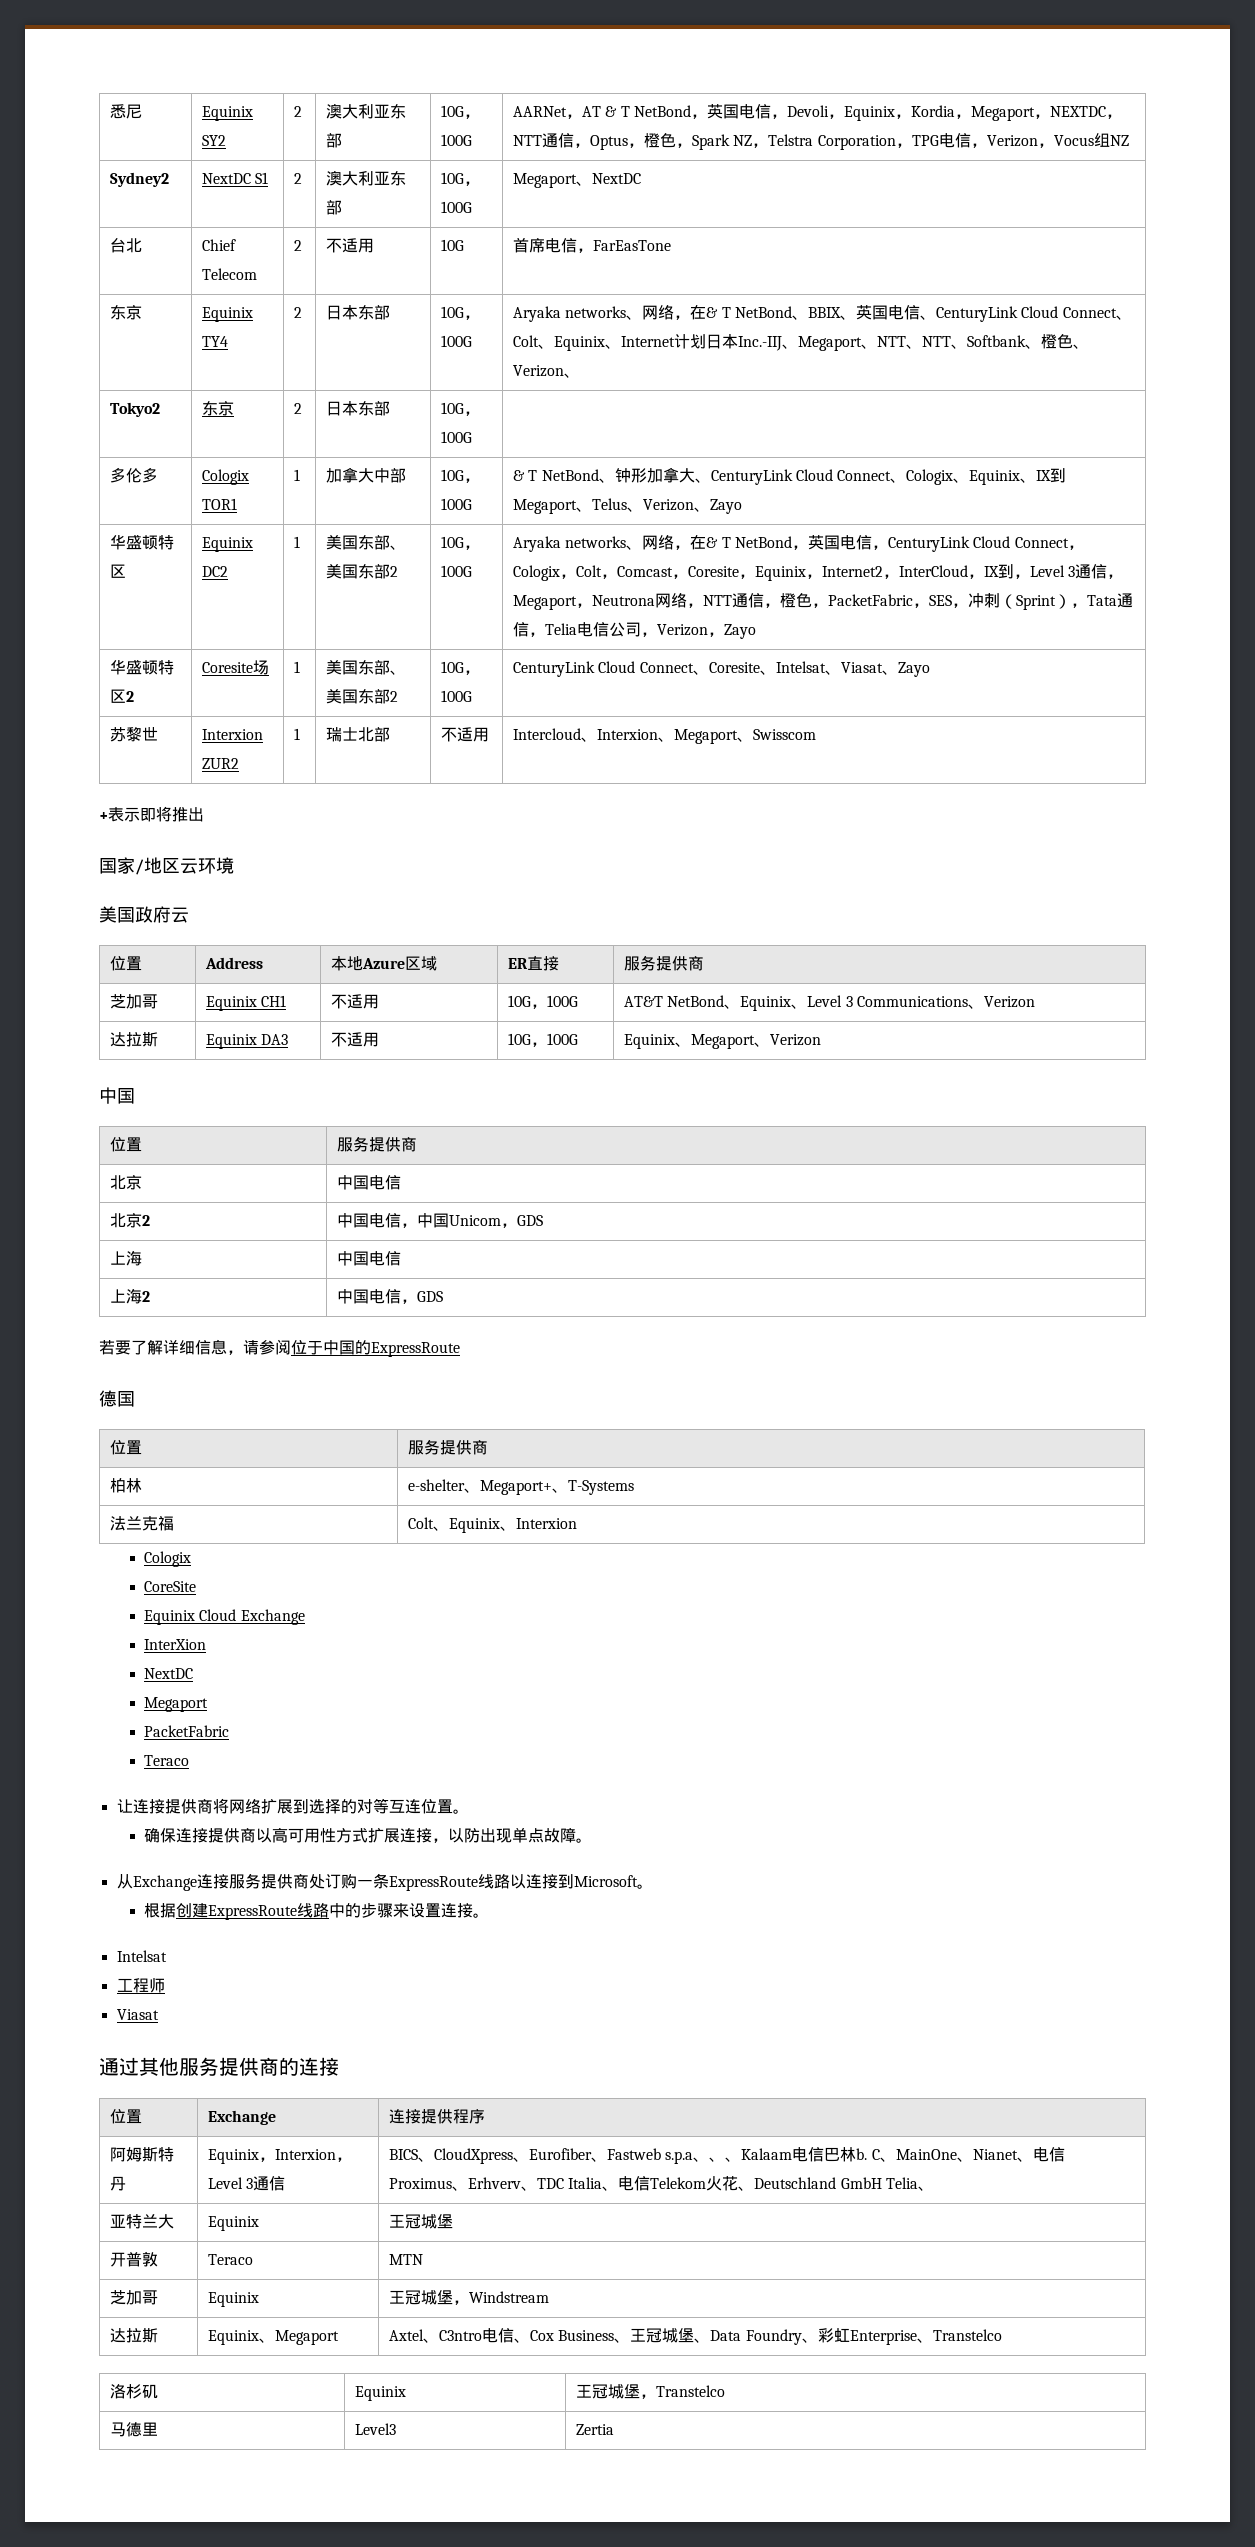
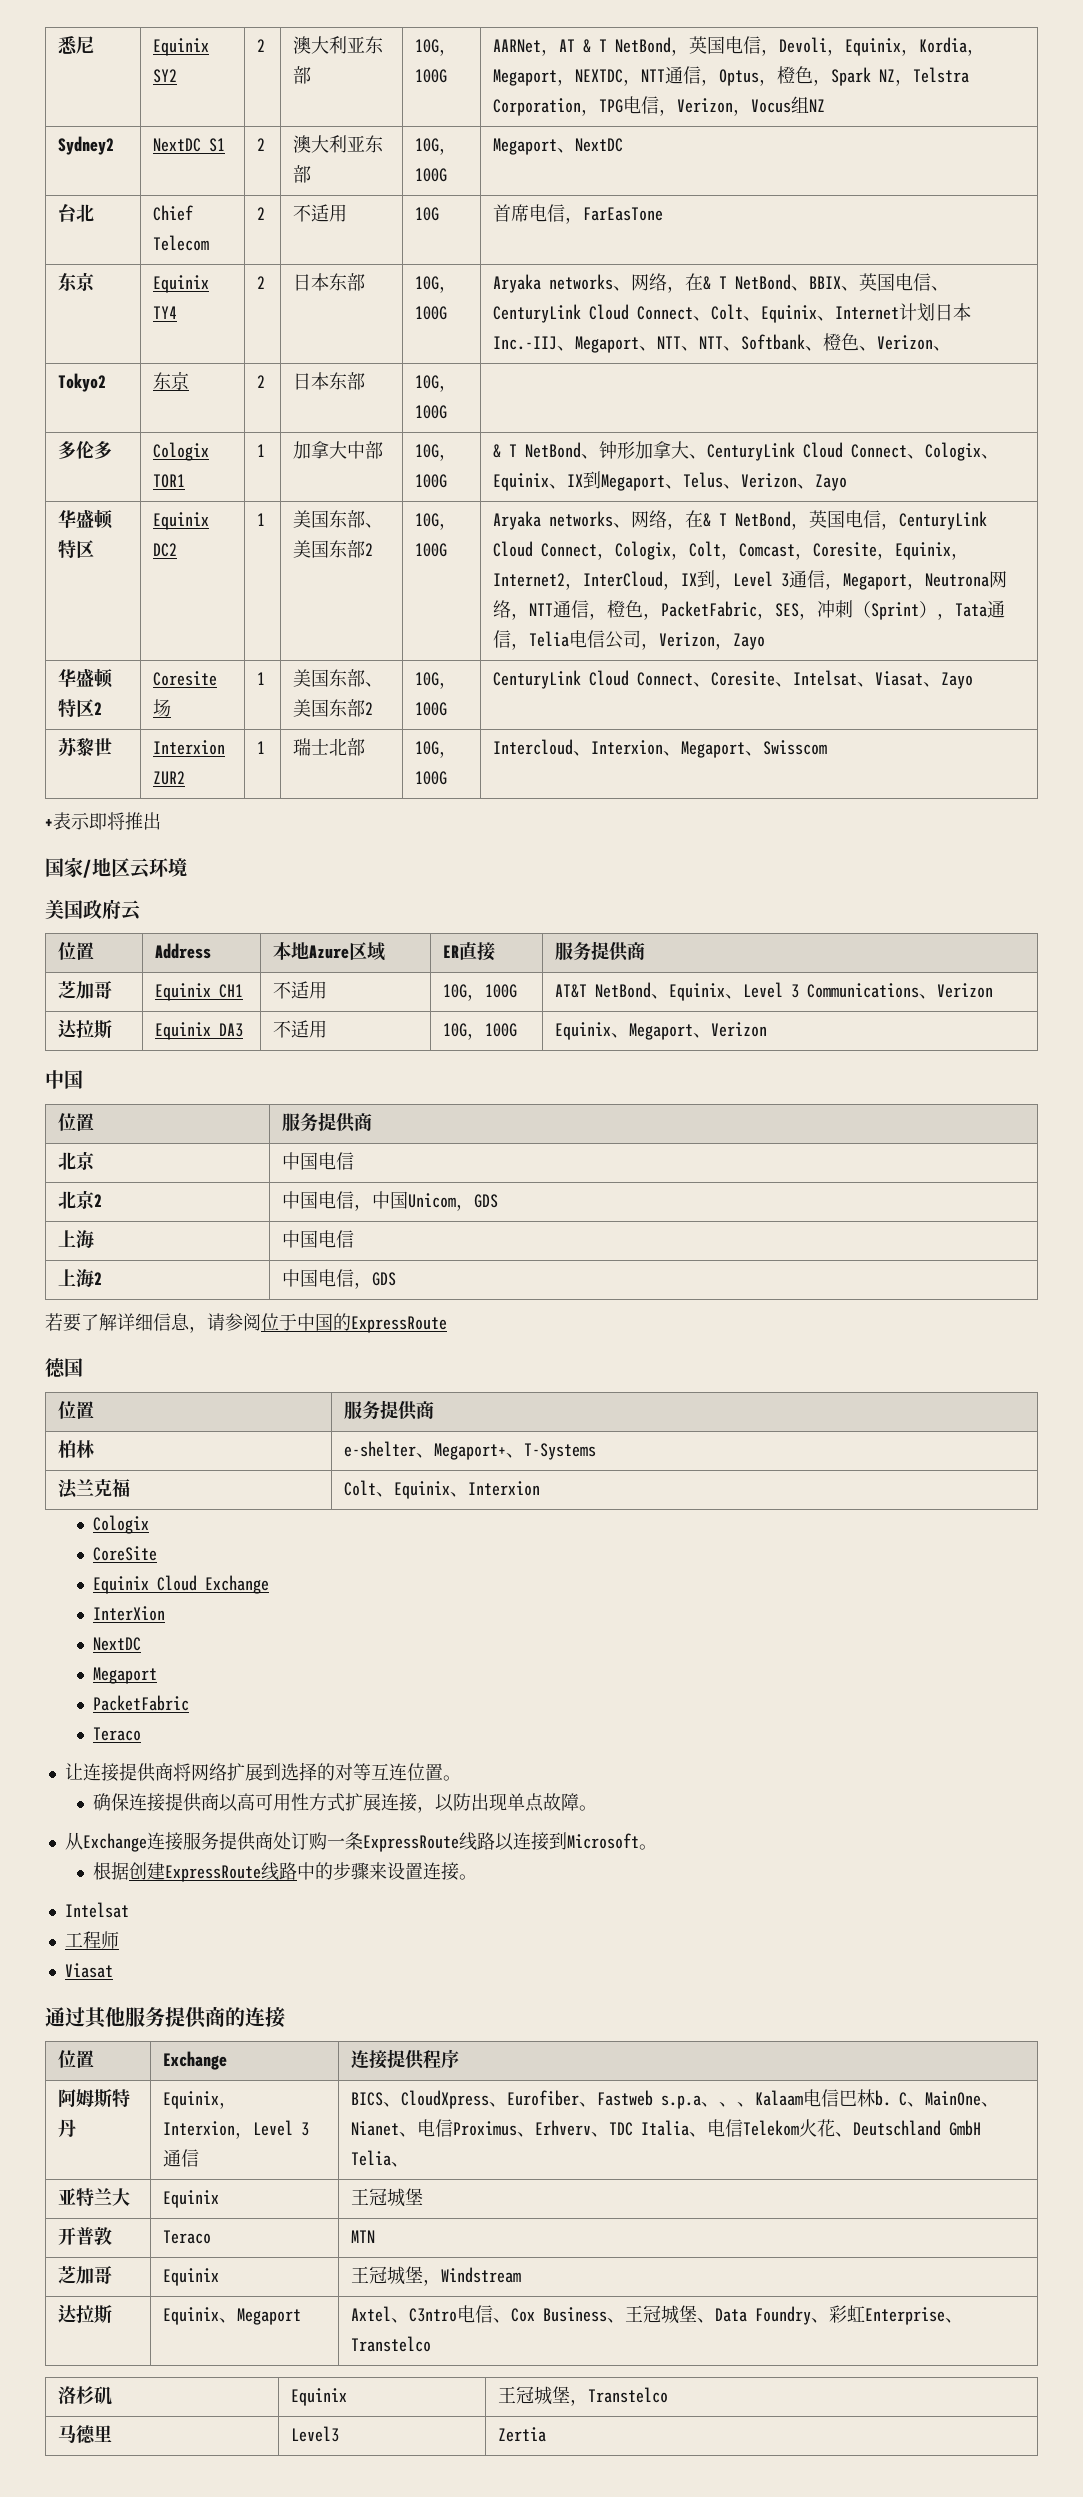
[441,727,490,742] 不适用 -> [415,741,458,758] [415,771,448,785] 10G，100G

